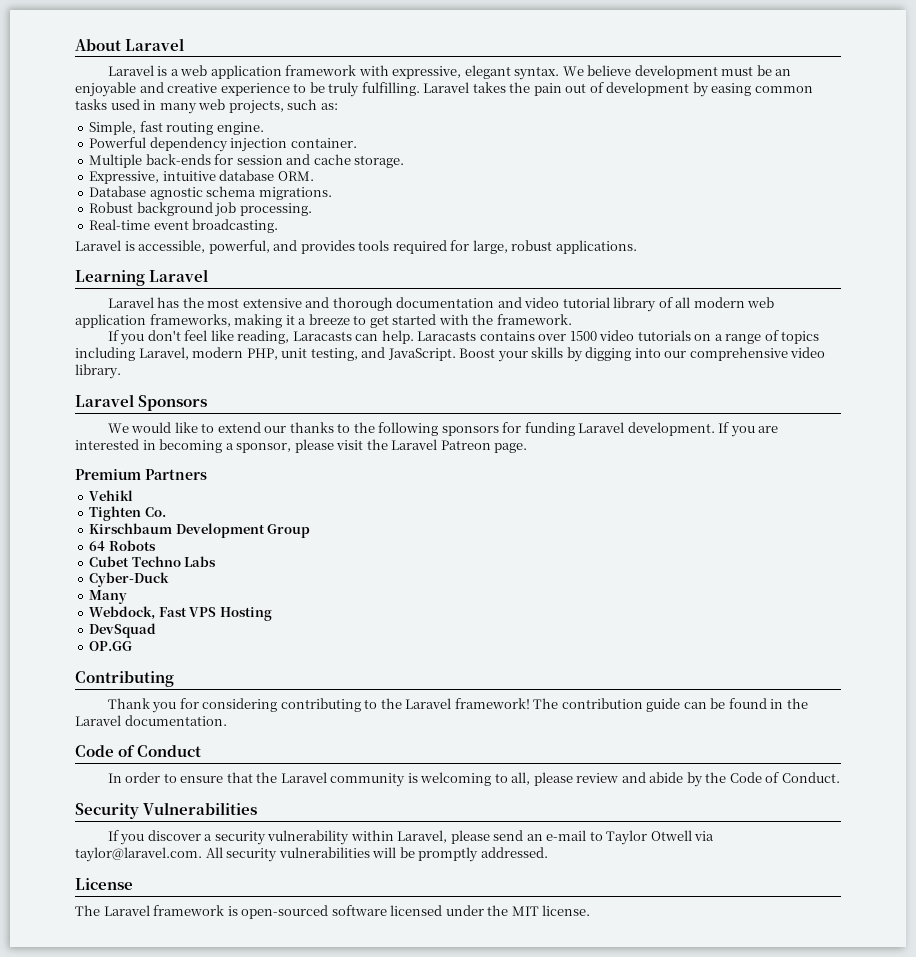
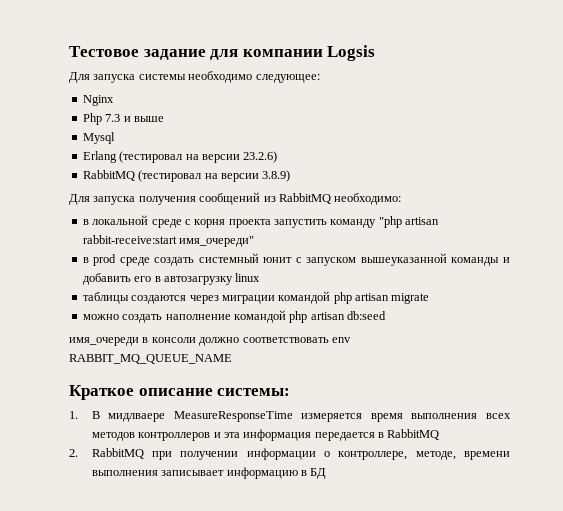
[75,38,185,51] [107,65,792,80] [75,82,813,97] [75,99,338,114] [89,121,264,135] [89,137,357,152] [89,154,405,168] [89,170,314,184] [89,186,332,200] [89,202,312,217] [89,219,279,233] [75,240,637,254] [75,269,209,286] [107,297,775,312] [75,314,572,328] [107,330,820,345] [75,347,826,362] [75,364,121,379] [75,394,208,411] [107,422,779,437] [75,439,528,453] [75,468,207,480] [89,490,134,501] [89,506,166,521] [89,523,311,538] [89,540,156,551] [89,556,217,567] [89,572,170,587] [89,590,128,604] [89,606,272,621] [89,623,157,638] [89,641,133,651] [75,671,174,687] [107,698,808,713] [75,715,227,726] [75,745,202,757] [107,772,840,787] [75,802,258,819] [107,830,715,845] [75,847,548,862] [75,878,133,890] [75,905,591,919] About Laravel // Laravel is a web application framework with expressive, elegant syntax. We believe development must be an enjoyable and creative experience to be truly fulfilling. Laravel takes the pain out of development by easing common tasks used in many web projects, such as: // Simple, fast routing engine. // Powerful dependency injection container. // Multiple back-ends for session and cache storage. // Expressive, intuitive database ORM. // Database agnostic schema migrations. // Robust background job processing. // Real-time event broadcasting. // Laravel is accessible, powerful, and provides tools required for large, robust applications. // Learning Laravel // Laravel has the most extensive and thorough documentation and video tutorial library of all modern web application frameworks, making it a breeze to get started with the framework. // If you don't feel like reading, Laracasts can help. Laracasts contains over 1500 video tutorials on a range of topics including Laravel, modern PHP, unit testing, and JavaScript. Boost your skills by digging into our comprehensive video library. // Laravel Sponsors // We would like to extend our thanks to the following sponsors for funding Laravel development. If you are interested in becoming a sponsor, please visit the Laravel Patreon page. // Premium Partners // Vehikl // Tighten Co. // Kirschbaum Development Group // 64 Robots // Cubet Techno Labs // Cyber-Duck // Many // Webdock, Fast VPS Hosting // DevSquad // OP.GG // Contributing // Thank you for considering contributing to the Laravel framework! The contribution guide can be found in the Laravel documentation. // Code of Conduct // In order to ensure that the Laravel community is welcoming to all, please review and abide by the Code of Conduct. // Security Vulnerabilities // If you discover a security vulnerability within Laravel, please send an e-mail to Taylor Otwell via taylor@laravel.com. All security vulnerabilities will be promptly addressed. // License // The Laravel framework is open-sourced software licensed under the MIT license. -> [69,45,376,61] [69,71,320,83] [82,95,114,106] [82,113,164,125] [82,132,115,144] [82,151,278,163] [82,170,291,182] [69,192,402,205] [82,215,440,228] [82,235,255,247] [82,253,510,266] [82,273,261,285] [82,291,430,304] [82,310,386,323] [69,337,351,346] [69,354,232,364] [69,385,291,400] [69,411,512,422] [91,429,440,441] [69,448,510,460] [91,467,327,479] Тестовое задание для компании Logsis // Для запуска системы необходимо следующее: // Nginx // Php 7.3 и выше // Mysql // Erlang (тестировал на версии 23.2.6) // RabbitMQ (тестировал на версии 3.8.9) // Для запуска получения сообщений из RabbitMQ необходимо: // в локальной среде с корня проекта запустить команду "php artisan rabbit-receive:start имя_очереди" // в prod среде создать системный юнит с запуском вышеуказанной команды и добавить его в автозагрузку linux // таблицы создаются через миграции командой php artisan migrate // можно создать наполнение командой php artisan db:seed // имя_очереди в консоли должно соответствовать env RABBIT_MQ_QUEUE_NAME // Краткое описание системы: // 1. В мидлваере MeasureResponseTime измеряется время выполнения всех методов контроллеров и эта информация передается в RabbitMQ // 2. RabbitMQ при получении информации о контроллере, методе, времени выполнения записывает информацию в БД

